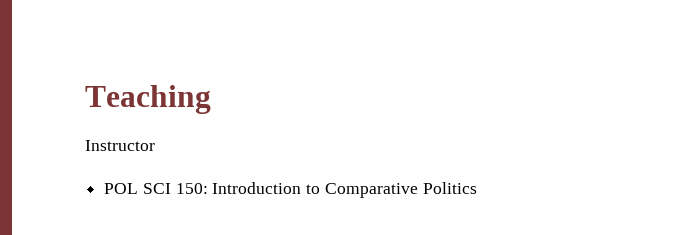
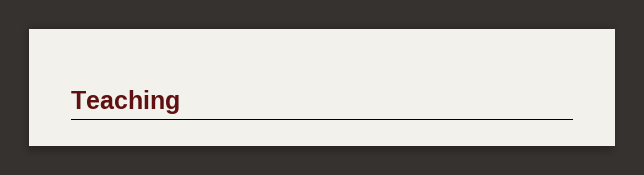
[85,140,155,151] [104,182,477,198] // Instructor // POL SCI 150: Introduction to Comparative Politics -> (180, 102) none

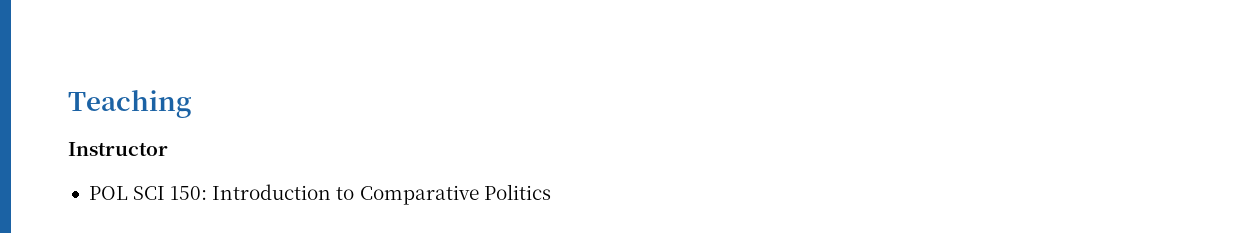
(180, 102) none -> [68,142,168,156] [88,184,551,205] // Instructor // POL SCI 150: Introduction to Comparative Politics

